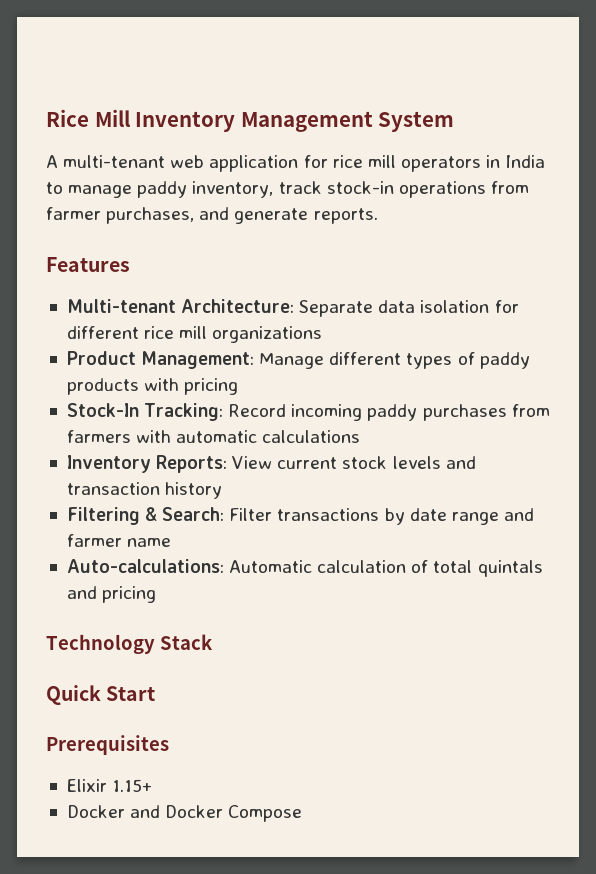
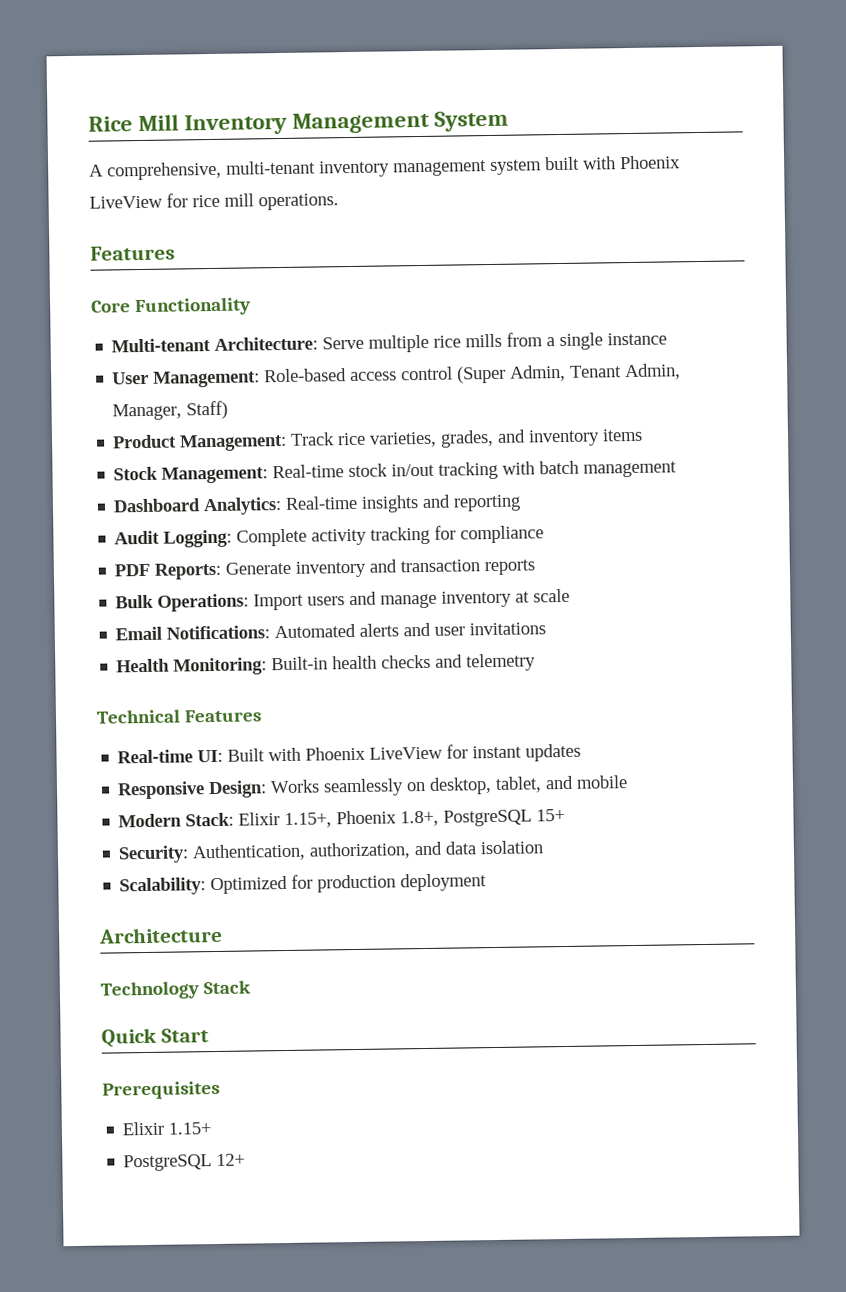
[63,155,546,172] [46,181,529,198] [46,207,378,224] [46,257,130,272] multi-tenant web application for rice mill operators in India to manage paddy inventory, track stock-in operations from farmer purchases, and generate reports. // Features -> [107,155,681,181] [89,193,339,211] [90,245,175,261] [91,297,252,317] comprehensive, multi-tenant inventory management system built with Phoenix LiveView for rice mill operations. // Features // Core Functionality
[299,300,519,317] [66,326,323,343] [66,351,530,369] [66,378,239,395] [66,403,550,421] [66,430,361,443] [66,455,476,473] [66,482,223,499] [66,507,534,525] [66,534,172,547] [66,559,543,577] [66,586,157,603] Separate data isolation for different rice mill organizations // Product Management: Manage different types of paddy products with pricing // Stock-In Tracking: Record incoming paddy purchases from farmers with automatic calculations // Inventory Reports: View current stock levels and transaction history // Filtering & Search: Filter transactions by date range and farmer name // Auto-calculations: Automatic calculation of total quintals and pricing -> [322,332,668,353] [112,363,682,388] [112,400,229,421] [112,428,644,452] [113,460,678,484] [113,494,522,516] [114,525,545,548] [114,559,536,580] [115,588,571,612] [115,622,547,641] [116,653,537,676] [96,709,263,724] [117,743,582,764] [117,775,629,800] [118,808,566,828] [118,840,544,864] [119,873,488,896] [99,926,223,944] Serve multiple rice mills from a single instance // User Management: Role-based access control (Super Admin, Tenant Admin, Manager, Staff) // Product Management: Track rice varieties, grades, and inventory items // Stock Management: Real-time stock in/out tracking with batch management // Dashboard Analytics: Real-time insights and reporting // Audit Logging: Complete activity tracking for compliance // PDF Reports: Generate inventory and transaction reports // Bulk Operations: Import users and manage inventory at scale // Email Notifications: Automated alerts and user invitations // Health Monitoring: Built-in health checks and telemetry // Technical Features // Real-time UI: Built with Phoenix LiveView for instant updates // Responsive Design: Works seamlessly on desktop, tablet, and mobile // Modern Stack: Elixir 1.15+, Phoenix 1.8+, PostgreSQL 15+ // Security: Authentication, authorization, and data isolation // Scalability: Optimized for production deployment // Architecture
[66,805,303,822] Docker and Docker Compose -> [123,1153,246,1172] PostgreSQL 12+

